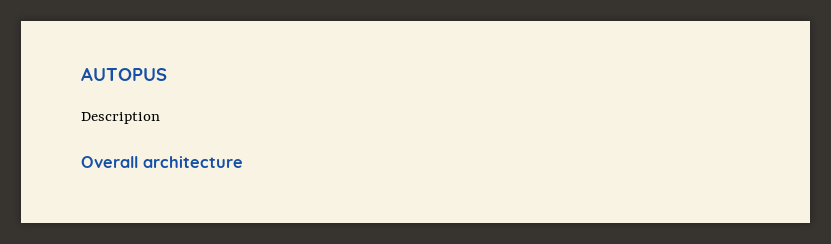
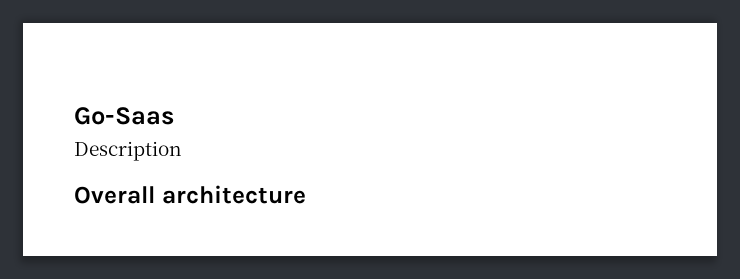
[81,67,167,81] AUTOPUS -> [74,107,174,125] Go-Saas

